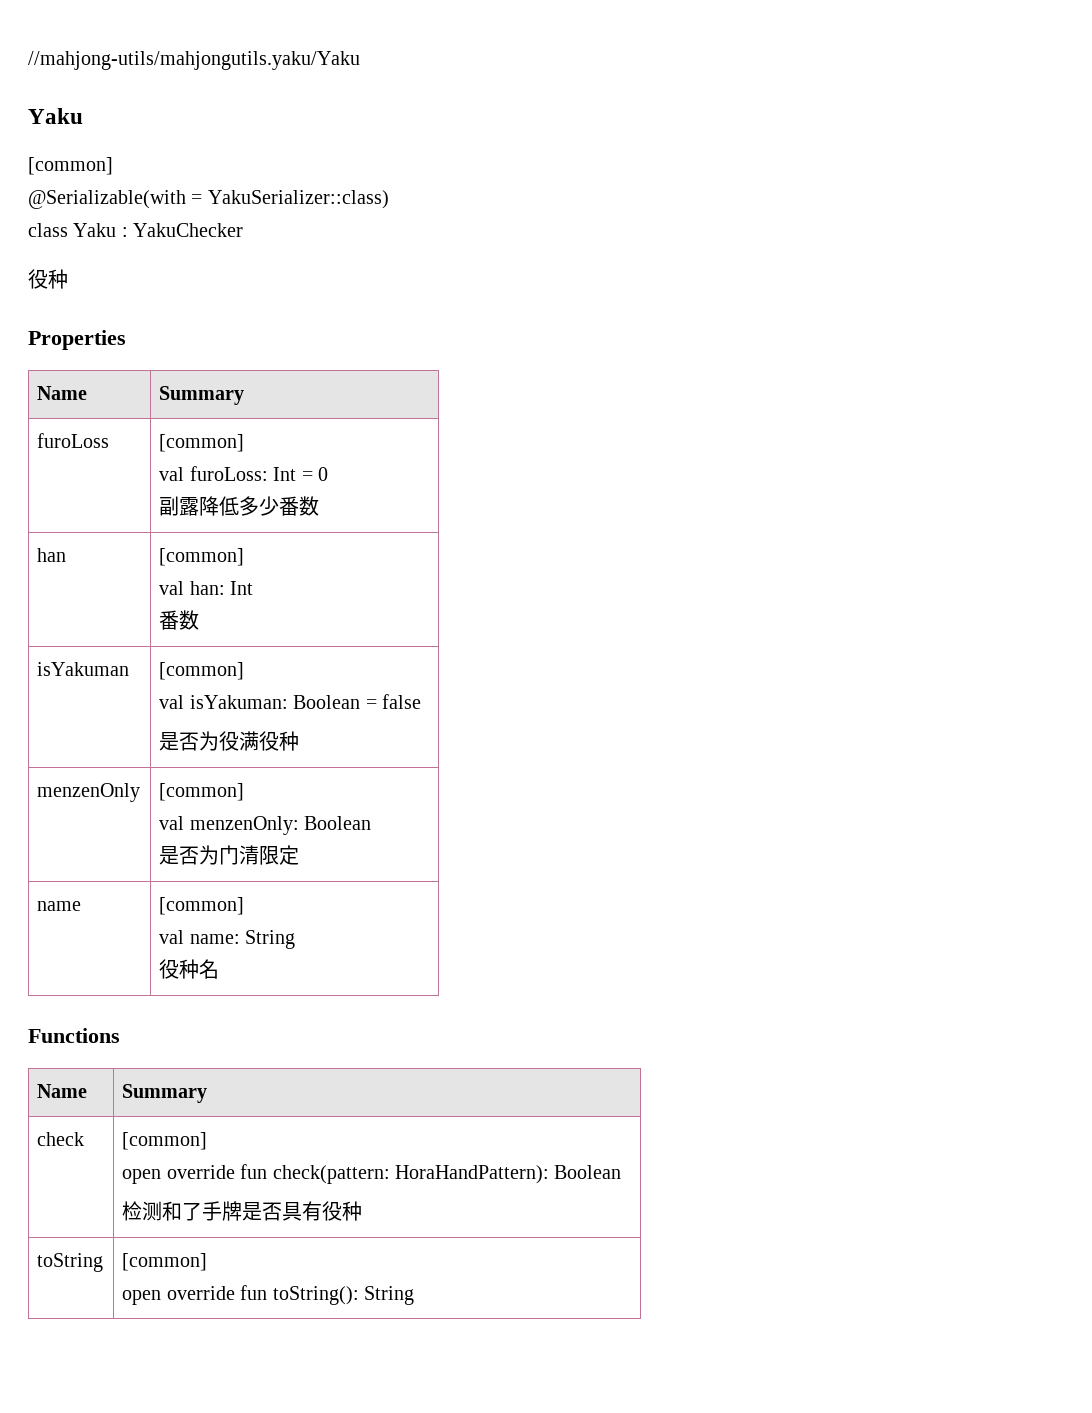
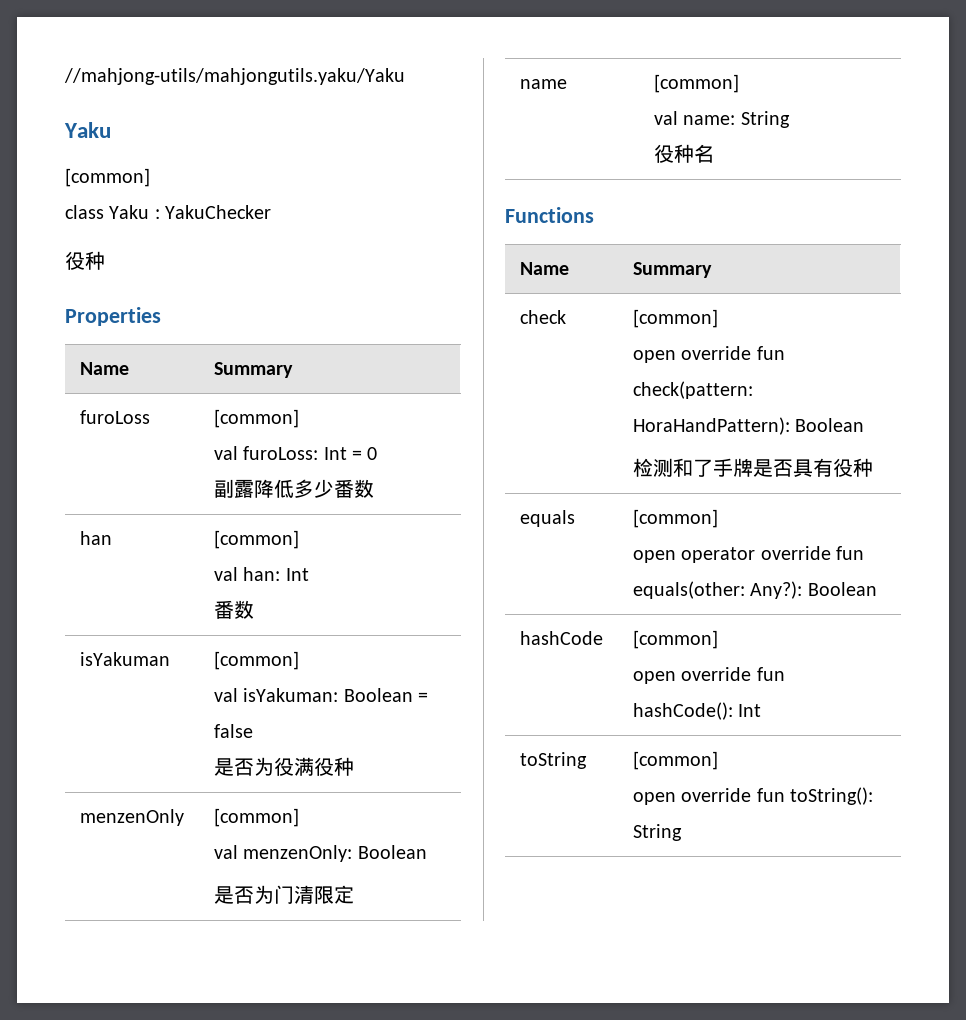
[28,190,389,209] // @Serializable(with = YakuSerializer::class) -> (150, 177) none
(363, 1211) none -> [519,510,575,527] [632,509,718,528] [632,546,865,563] [632,581,877,599] [519,631,603,645] [632,630,718,649] [632,667,785,684] [632,702,762,720] // equals | [common] // open operator override fun equals(other: Any?): Boolean // hashCode | [common] // open override fun hashCode(): Int

